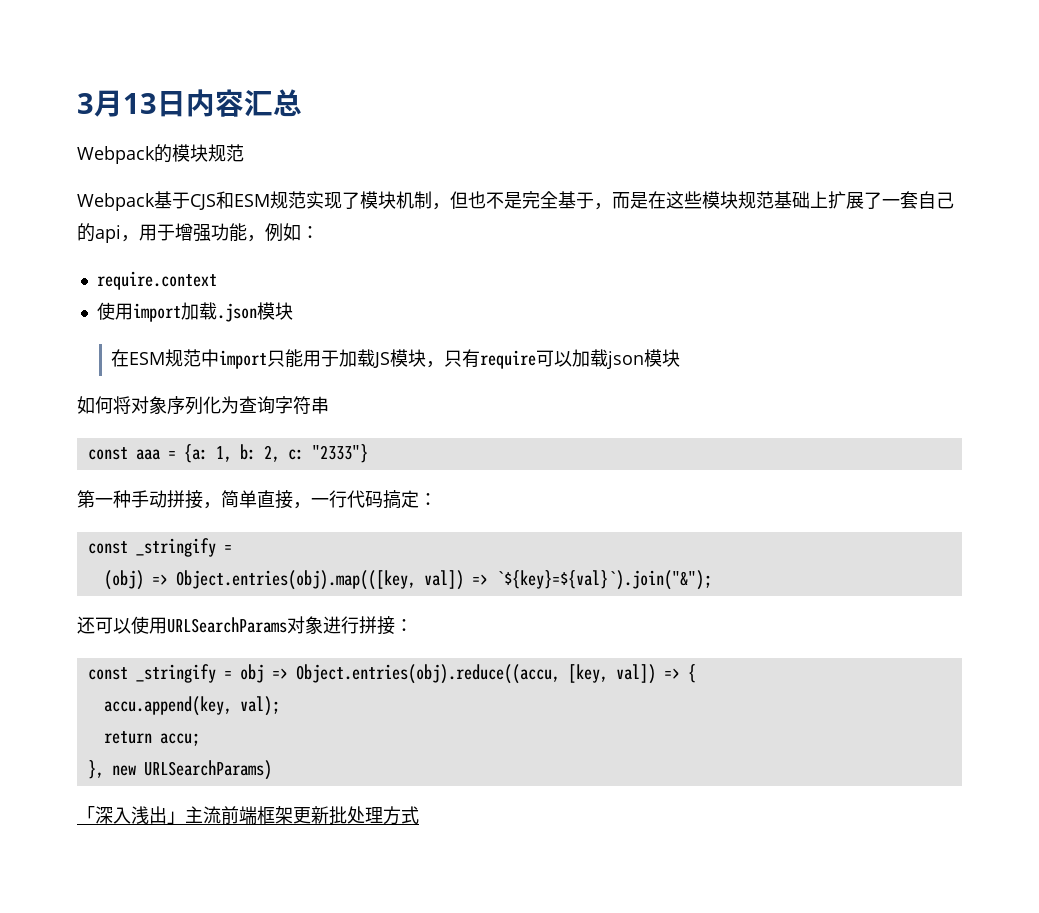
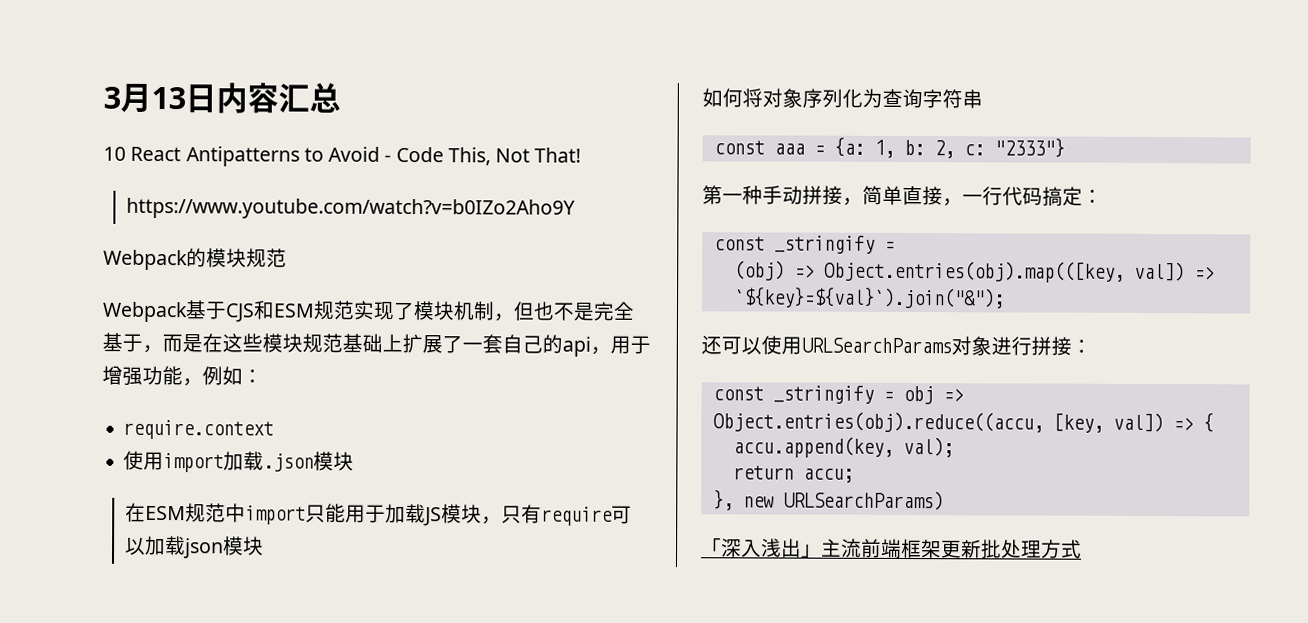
(302, 103) none -> [103,146,582,167] [126,197,577,220] // 10 React Antipatterns to Avoid - Code This, Not That! // https://www.youtube.com/watch?v=b0IZo2Aho9Y

